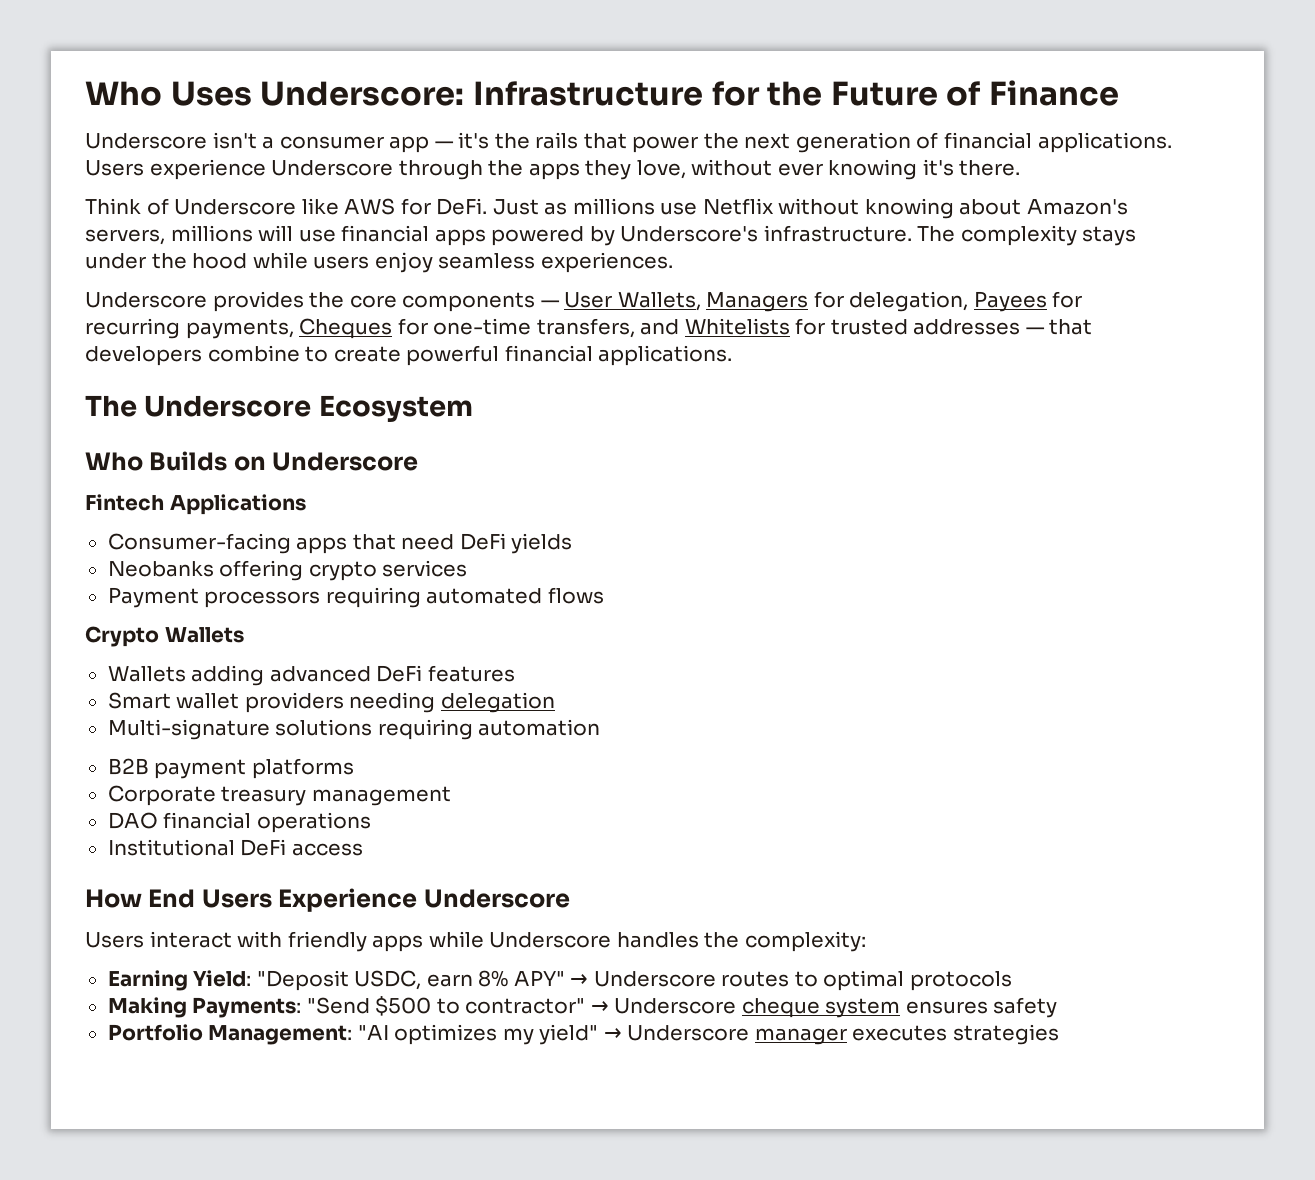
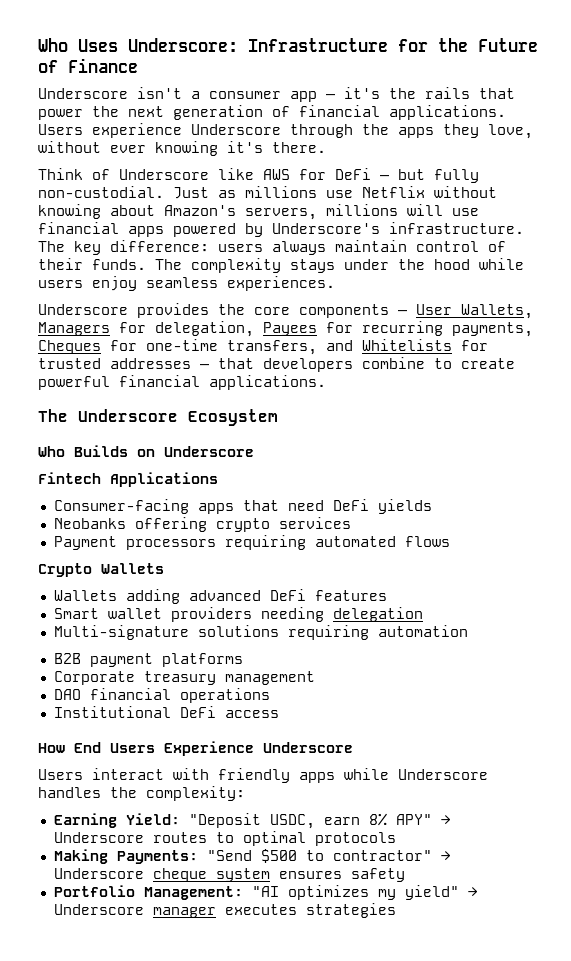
[436,198,488,215] DeFi. -> [335,168,479,183] [38,186,164,198] DeFi — but fully non-custodial.
(956, 234) none -> [74,240,506,255] [38,258,182,270] key difference: users always maintain control of their funds. The

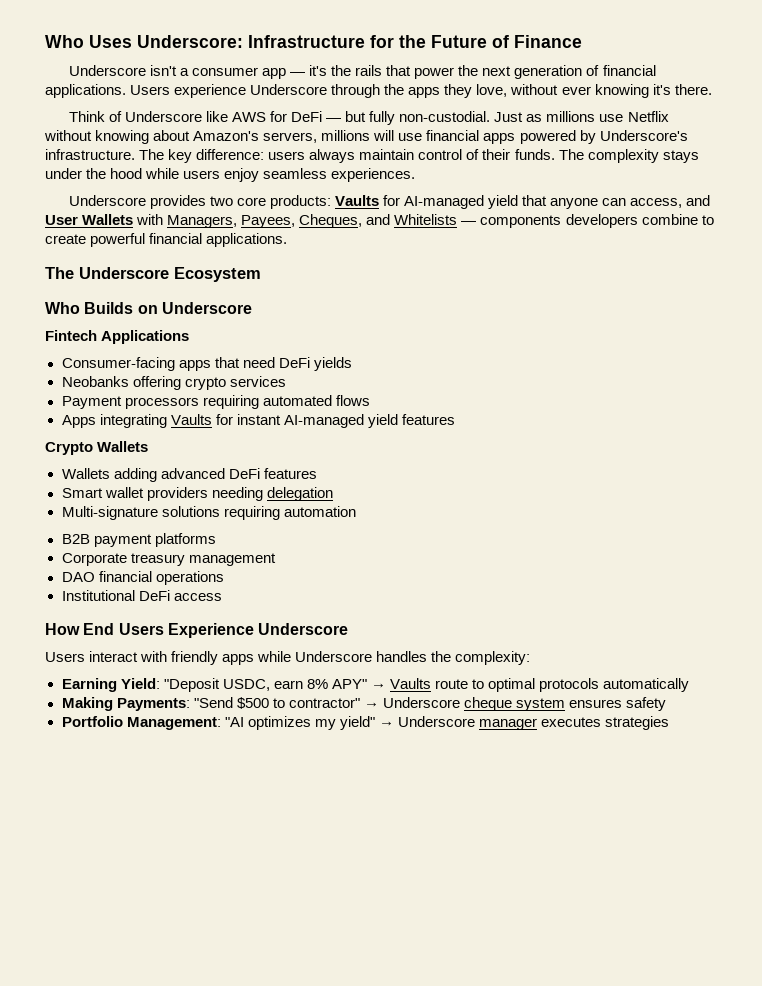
[218,304,533,319] [38,321,533,337] [38,339,488,355] [38,358,254,369] the core components — User Wallets, Managers for delegation, Payees for recurring payments, Cheques for one-time transfers, and Whitelists for trusted addresses — that -> [209,195,711,209] [45,214,562,228] two core products: Vaults for AI-managed yield that anyone can access, and User Wallets with Managers, Payees, Cheques, and Whitelists — components
(450, 541) none -> [61,414,455,428] // Apps integrating Vaults for instant AI-managed yield features
[53,832,207,843] Underscore routes -> [389,678,468,689] Vaults route
(396, 839) none -> [603,678,690,692] automatically

